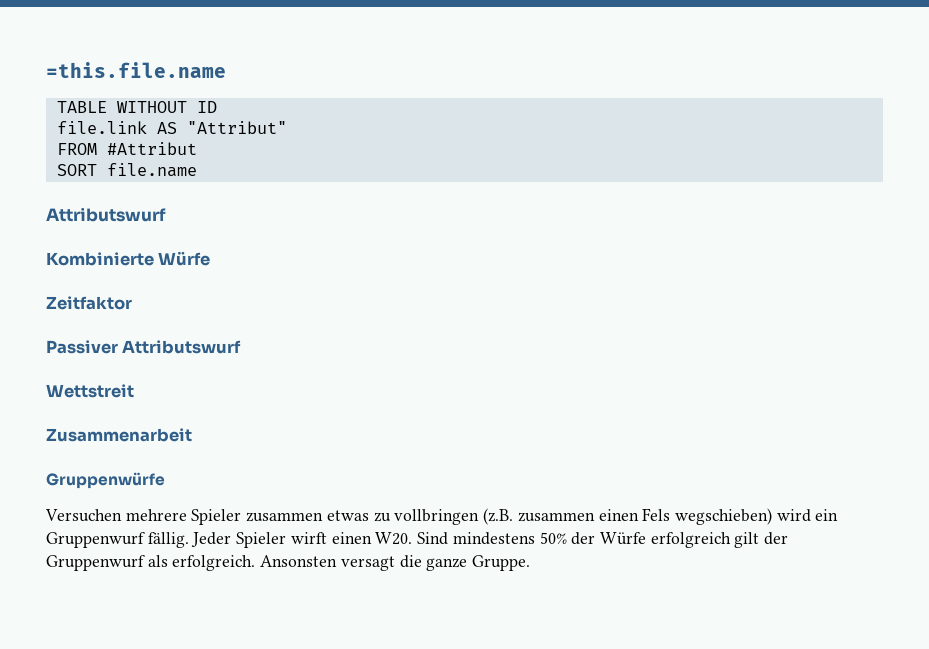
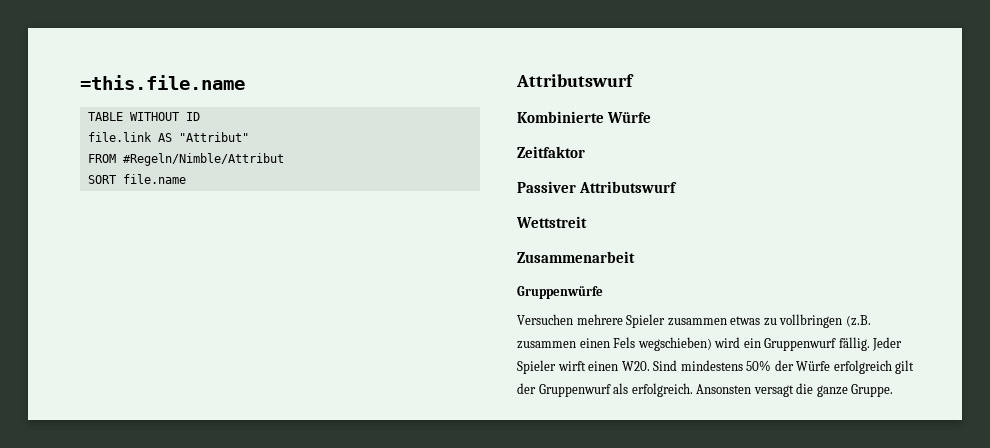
[106,142,197,155] #Attribut -> [122,153,284,166] #Regeln/Nimble/Attribut

